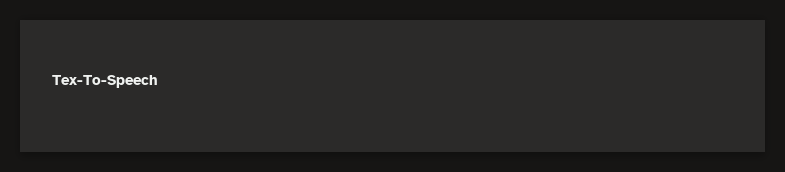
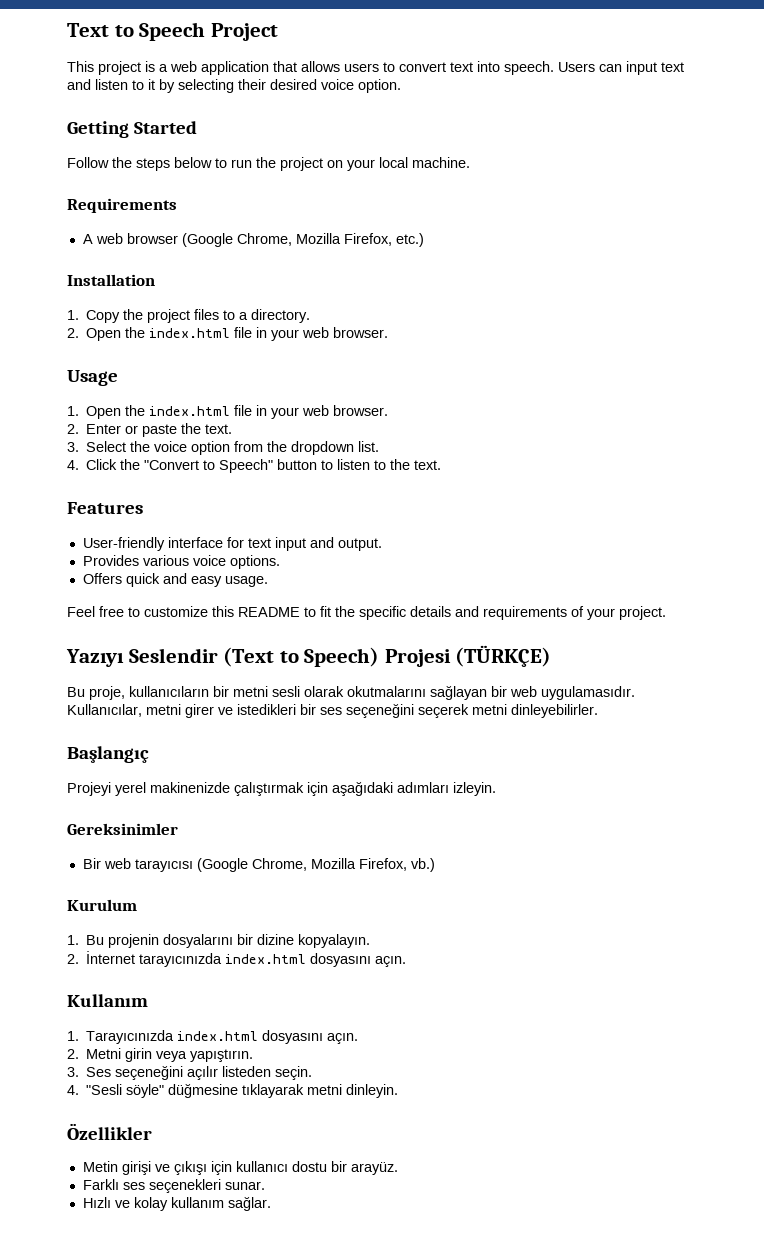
[52,75,158,88] Tex-To-Speech -> [67,22,278,41] [67,61,684,75] [67,79,401,93] [67,121,197,138] [67,157,470,171] [67,198,177,213] [82,233,424,247] [67,274,155,286] [67,309,311,323] [67,327,389,341] [67,370,118,386] [67,405,389,419] [67,423,233,437] [67,441,380,455] [67,459,442,473] [67,502,143,514] [82,537,382,551] [82,555,280,569] [82,573,268,587] [67,606,666,620] [66,645,552,667] [67,685,635,700] [67,703,598,718] [67,746,149,763] [67,781,496,796] [67,823,178,835] [82,858,435,872] [67,899,137,911] [67,934,371,948] [67,951,407,967] [67,994,148,1007] [67,1030,359,1044] [67,1048,254,1062] [67,1065,313,1080] [67,1083,399,1098] [67,1123,152,1140] [82,1161,398,1175] [82,1179,265,1193] [82,1196,271,1211] Text to Speech Project // This project is a web application that allows users to convert text into speech. Users can input text and listen to it by selecting their desired voice option. // Getting Started // Follow the steps below to run the project on your local machine. // Requirements // A web browser (Google Chrome, Mozilla Firefox, etc.) // Installation // 1. Copy the project files to a directory. // 2. Open the index.html file in your web browser. // Usage // 1. Open the index.html file in your web browser. // 2. Enter or paste the text. // 3. Select the voice option from the dropdown list. // 4. Click the "Convert to Speech" button to listen to the text. // Features // User-friendly interface for text input and output. // Provides various voice options. // Offers quick and easy usage. // Feel free to customize this README to fit the specific details and requirements of your project. // Yazıyı Seslendir (Text to Speech) Projesi (TÜRKÇE) // Bu proje, kullanıcıların bir metni sesli olarak okutmalarını sağlayan bir web uygulamasıdır. Kullanıcılar, metni girer ve istedikleri bir ses seçeneğini seçerek metni dinleyebilirler. // Başlangıç // Projeyi yerel makinenizde çalıştırmak için aşağıdaki adımları izleyin. // Gereksinimler // Bir web tarayıcısı (Google Chrome, Mozilla Firefox, vb.) // Kurulum // 1. Bu projenin dosyalarını bir dizine kopyalayın. // 2. İnternet tarayıcınızda index.html dosyasını açın. // Kullanım // 1. Tarayıcınızda index.html dosyasını açın. // 2. Metni girin veya yapıştırın. // 3. Ses seçeneğini açılır listeden seçin. // 4. "Sesli söyle" düğmesine tıklayarak metni dinleyin. // Özellikler // Metin girişi ve çıkışı için kullanıcı dostu bir arayüz. // Farklı ses seçenekleri sunar. // Hızlı ve kolay kullanım sağlar.

